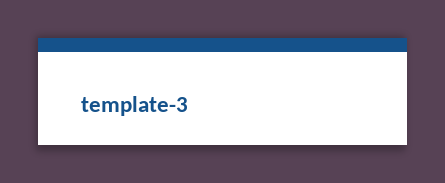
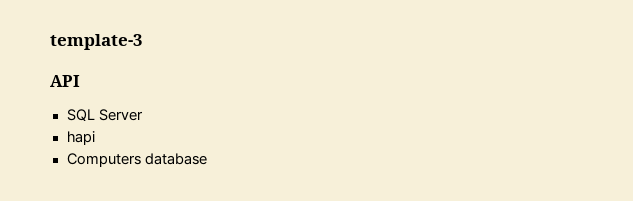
(188, 106) none -> [50,75,80,87] [66,109,143,121] [66,131,95,145] [66,153,207,167] // API // SQL Server // hapi // Computers database

